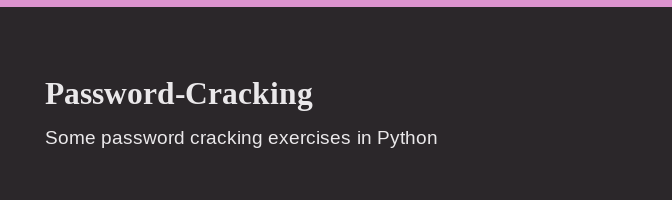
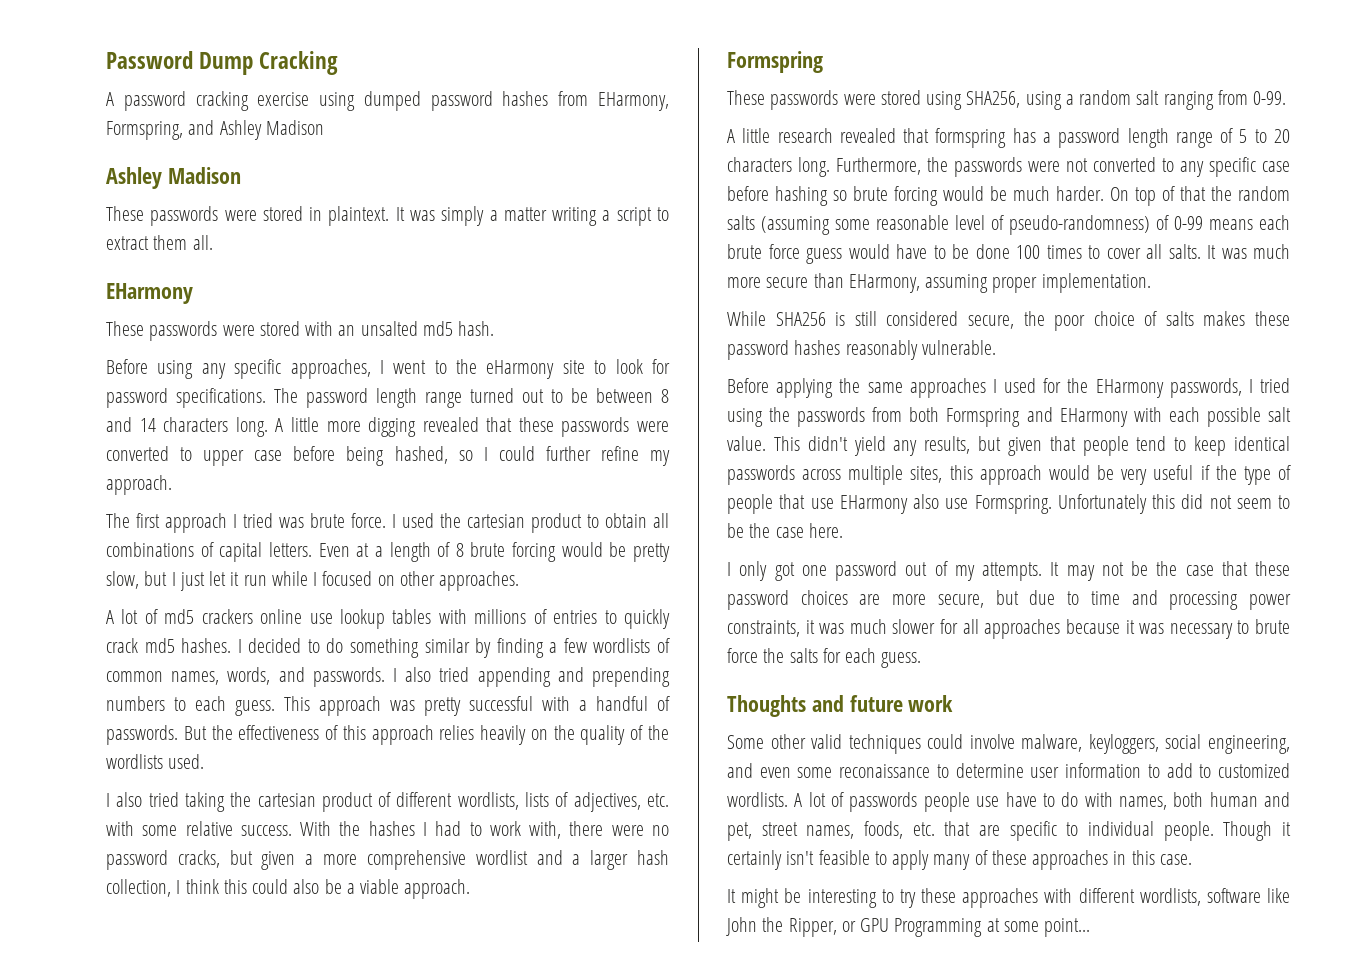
[45,82,313,111] [45,131,438,148] Password-Cracking // Some password cracking exercises in Python -> [106,51,339,75] [106,91,670,111] [106,120,324,140] [106,167,241,189] [106,206,669,226] [106,235,213,250] [106,283,193,304] [106,321,495,341] [106,359,670,379] [106,388,669,408] [106,417,669,437] [106,446,670,466] [106,475,172,495] [106,513,669,533] [106,542,671,562] [106,571,520,591] [106,609,671,629] [106,638,670,658] [106,667,670,687] [106,696,670,716] [106,725,669,745] [106,754,205,769] [106,792,669,812] [106,821,669,839] [106,850,670,870] [106,879,471,899] [727,51,823,73] [727,90,1287,110] [727,128,1290,148] [727,157,1290,177] [727,186,1290,206] [727,215,1290,235] [727,244,1290,264] [727,273,1151,293] [727,311,1290,331] [727,340,996,360] [727,378,1290,398] [727,407,1292,427] [727,436,1290,456] [727,465,1291,485] [727,494,1290,514] [727,523,843,538] [727,561,1290,581] [727,590,1291,610] [727,619,1290,639] [727,648,922,668] [727,695,954,717] [727,734,1290,754] [727,763,1290,778] [727,792,1290,812] [727,821,1291,841] [727,850,1192,870] [727,888,1290,908] [726,917,1091,937] Password Dump Cracking // A password cracking exercise using dumped password hashes from EHarmony, Formspring, and Ashley Madison // Ashley Madison // These passwords were stored in plaintext. It was simply a matter writing a script to extract them all. // EHarmony // These passwords were stored with an unsalted md5 hash. // Before using any specific approaches, I went to the eHarmony site to look for password specifications. The password length range turned out to be between 8 and 14 characters long. A little more digging revealed that these passwords were converted to upper case before being hashed, so I could further refine my approach. // The first approach I tried was brute force. I used the cartesian product to obtain all combinations of capital letters. Even at a length of 8 brute forcing would be pretty slow, but I just let it run while I focused on other approaches. // A lot of md5 crackers online use lookup tables with millions of entries to quickly crack md5 hashes. I decided to do something similar by finding a few wordlists of common names, words, and passwords. I also tried appending and prepending numbers to each guess. This approach was pretty successful with a handful of passwords. But the effectiveness of this approach relies heavily on the quality of the wordlists used. // I also tried taking the cartesian product of different wordlists, lists of adjectives, etc. with some relative success. With the hashes I had to work with, there were no password cracks, but given a more comprehensive wordlist and a larger hash collection, I think this could also be a viable approach. // Formspring // These passwords were stored using SHA256, using a random salt ranging from 0-99. // A little research revealed that formspring has a password length range of 5 to 20 characters long. Furthermore, the passwords were not converted to any specific case before hashing so brute forcing would be much harder. On top of that the random salts (assuming some reasonable level of pseudo-randomness) of 0-99 means each brute force guess would have to be done 100 times to cover all salts. It was much more secure than EHarmony, assuming proper implementation. // While SHA256 is still considered secure, the poor choice of salts makes these password hashes reasonably vulnerable. // Before applying the same approaches I used for the EHarmony passwords, I tried using the passwords from both Formspring and EHarmony with each possible salt value. This didn't yield any results, but given that people tend to keep identical passwords across multiple sites, this approach would be very useful if the type of people that use EHarmony also use Formspring. Unfortunately this did not seem to be the case here. // I only got one password out of my attempts. It may not be the case that these password choices are more secure, but due to time and processing power constraints, it was much slower for all approaches because it was necessary to brute force the salts for each guess. // Thoughts and future work // Some other valid techniques could involve malware, keyloggers, social engineering, and even some reconaissance to determine user information to add to customized wordlists. A lot of passwords people use have to do with names, both human and pet, street names, foods, etc. that are specific to individual people. Though it certainly isn't feasible to apply many of these approaches in this case. // It might be interesting to try these approaches with different wordlists, software like John the Ripper, or GPU Programming at some point...

